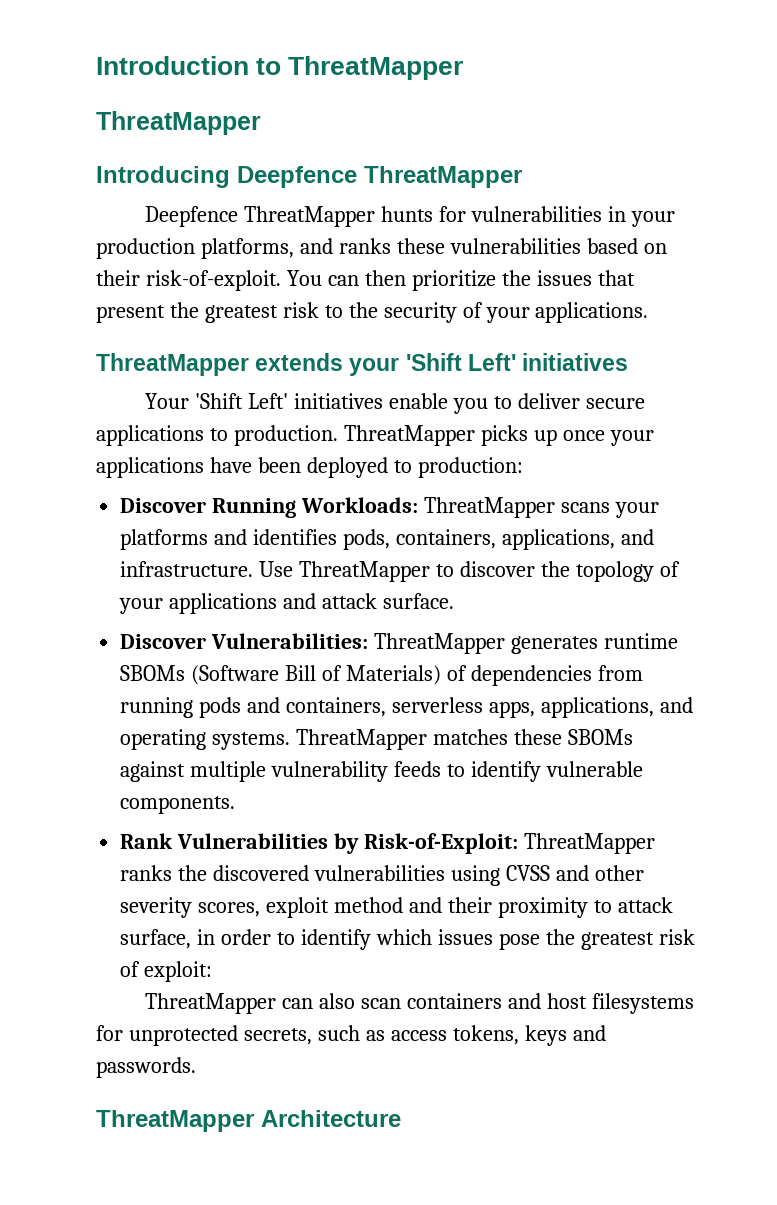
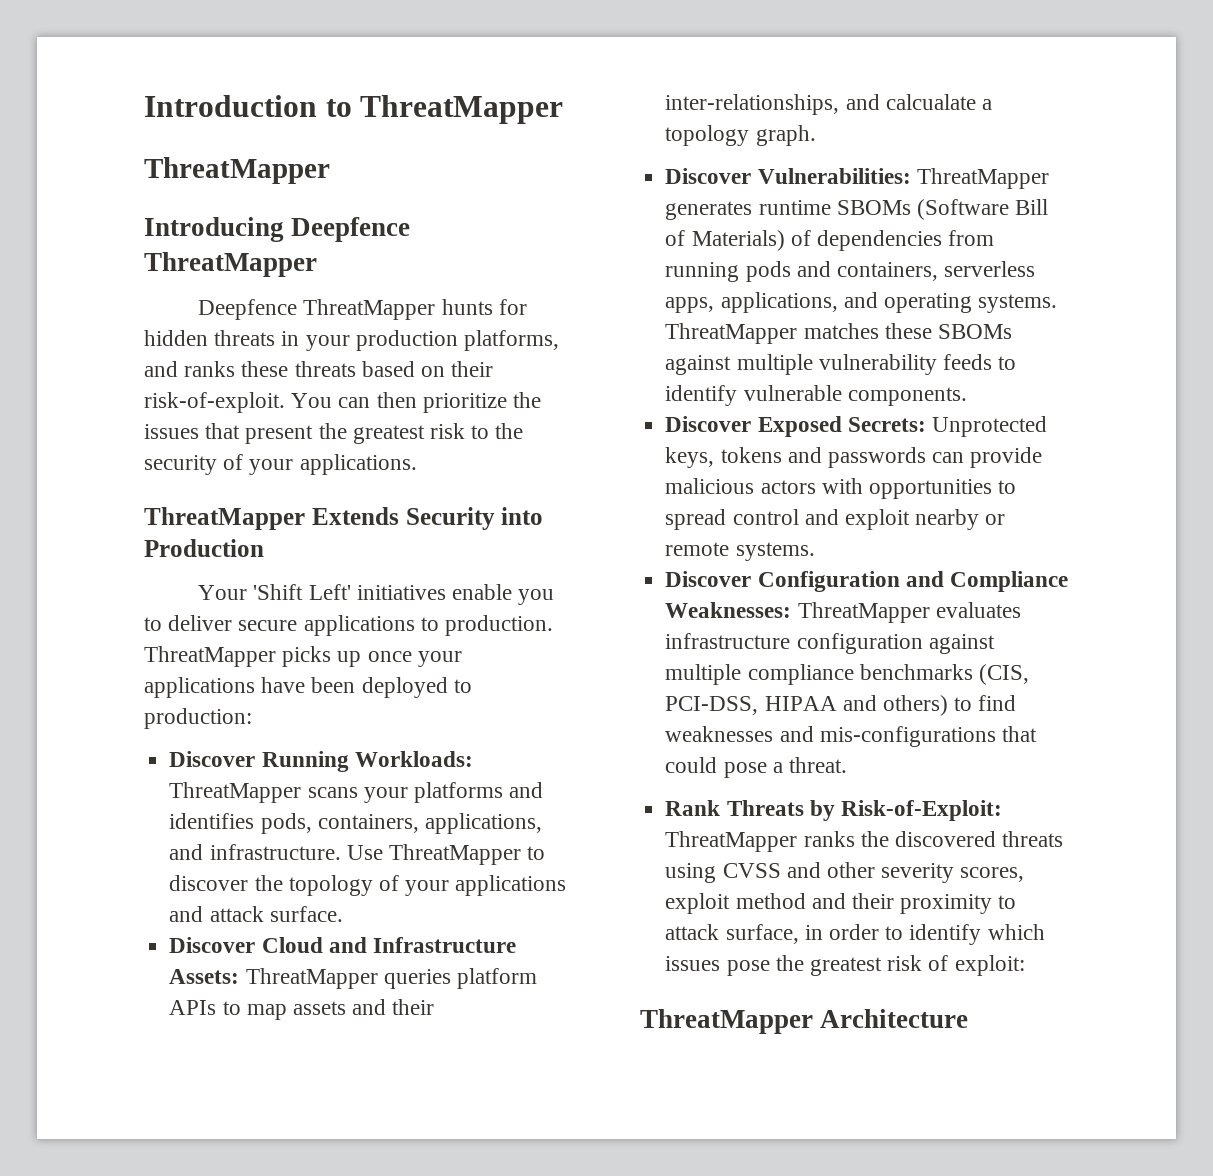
[470,206,602,222] vulnerabilities -> [144,330,276,346] hidden threats
[449,238,581,254] vulnerabilities -> [294,361,356,377] threats
[255,353,629,376] extends your 'Shift Left' initiatives -> [311,507,544,530] [144,539,264,557] Extends Security into Production
(454, 601) none -> [169,937,516,953] [169,968,537,989] [169,999,435,1020] [665,94,992,115] [665,125,816,146] // Discover Cloud and Infrastructure Assets: ThreatMapper queries platform APIs to map assets and their inter-relationships, and calcualate a topology graph.
(236, 805) none -> [665,416,1047,437] [665,447,1043,468] [665,478,1017,499] [665,509,1006,530] [665,542,815,561] [665,571,1068,592] [665,602,1021,623] [665,633,995,654] [665,664,1029,685] [665,695,1017,716] [665,726,1037,747] [665,757,847,778] // Discover Exposed Secrets: Unprotected keys, tokens and passwords can provide malicious actors with opportunities to spread control and exploit nearby or remote systems. // Discover Configuration and Compliance Weaknesses: ThreatMapper evaluates infrastructure configuration against multiple compliance benchmarks (CIS, PCI-DSS, HIPAA and others) to find weaknesses and mis-configurations that could pose a threat.
[177,833,329,849] Vulnerabilities -> [726,800,804,816] Threats
[314,865,446,881] vulnerabilities -> [1002,831,1064,847] threats
[145,993,694,1014] [96,1025,606,1046] [96,1057,196,1078] // ThreatMapper can also scan containers and host filesystems for unprotected secrets, such as access tokens, keys and passwords. -> (1025, 965) none

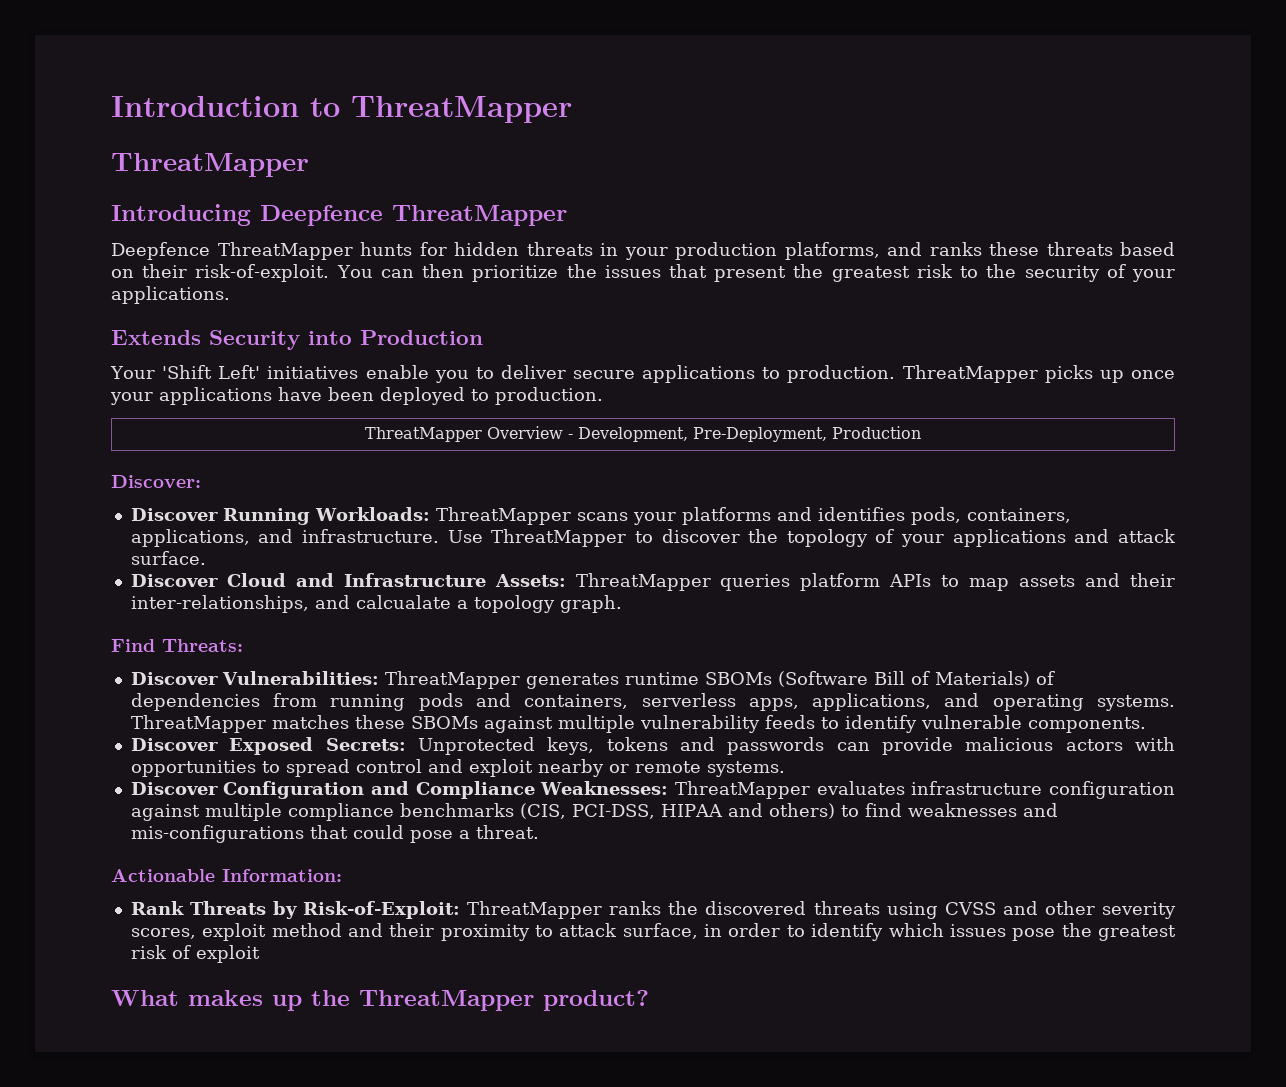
[144,507,305,530] ThreatMapper -> (230, 295) none
[144,708,252,729] production: -> [495,387,603,405] [365,426,921,442] [111,475,201,488] production. // ThreatMapper Overview - Development, Pre-Deployment, Production // Discover:
(816, 135) none -> [111,639,243,652] // Find Threats:
(847, 765) none -> [111,869,342,882] // Actionable Information:
[954,955,1025,976] [640,1009,969,1034] exploit: // ThreatMapper Architecture -> [195,945,260,963] [111,990,649,1011] exploit // What makes up the ThreatMapper product?

